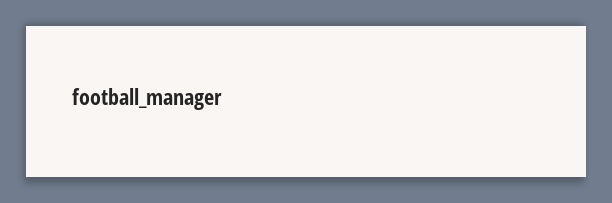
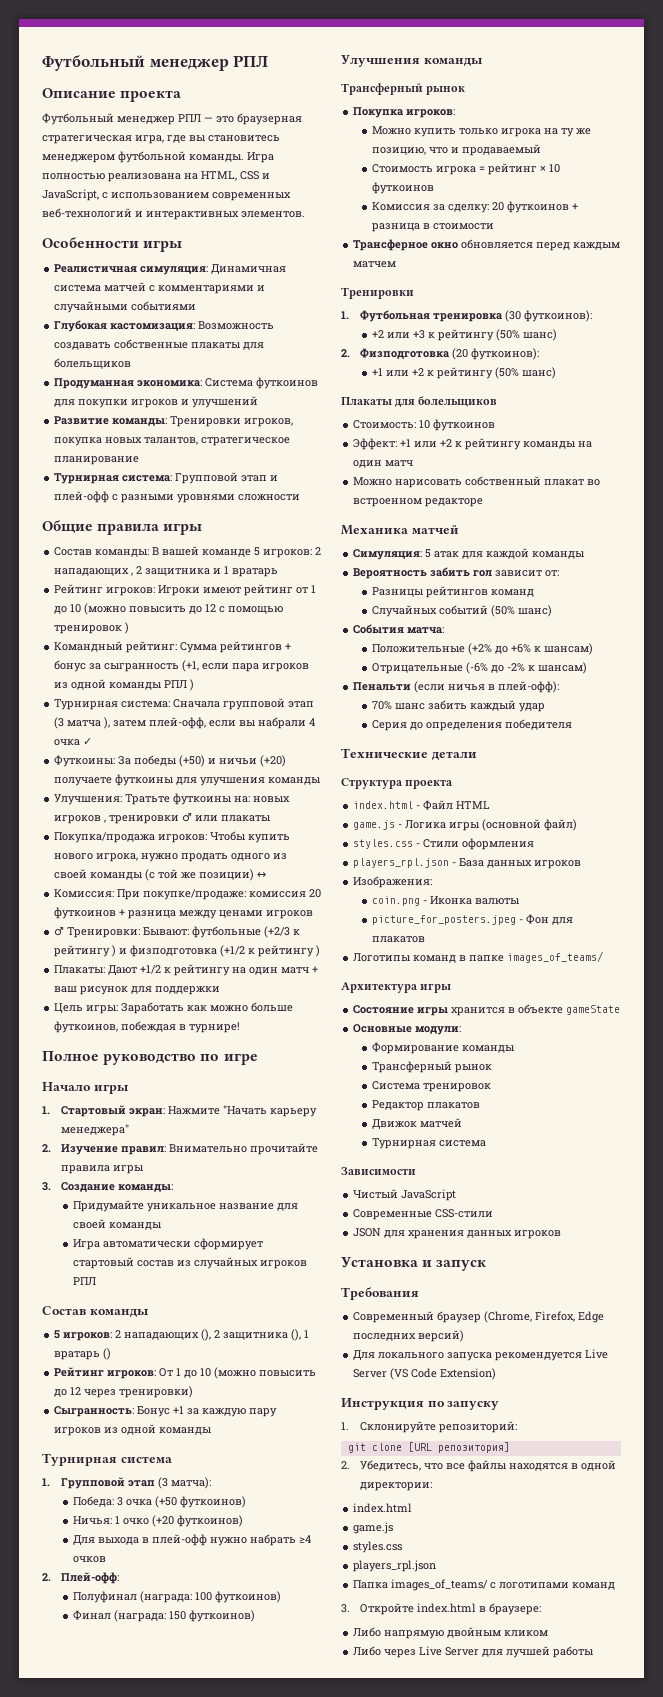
[72,88,222,110] football_manager -> [42,55,269,71] [42,88,182,102] [42,113,302,125] [42,135,280,144] [42,151,274,163] [42,171,270,182] [42,189,291,201] [42,208,305,220] [42,237,183,252] [54,264,287,275] [54,282,266,294] [54,301,197,313] [54,320,275,332] [54,339,265,350] [54,358,132,369] [54,377,319,389] [54,396,259,408] [54,416,294,427] [54,437,291,446] [54,456,140,465] [54,472,279,484] [54,491,301,503] [42,520,203,535] [54,546,322,558] [54,566,279,577] [54,584,317,596] [54,603,284,615] [54,622,130,634] [54,641,292,653] [54,660,310,672] [54,679,195,691] [54,698,315,710] [54,717,316,729] [54,738,93,746] [54,755,287,767] [54,774,321,786] [54,793,291,805] [54,813,271,824] [54,831,291,843] [54,853,288,862] [54,869,267,881] [54,889,322,900] [54,907,314,919] [54,926,301,938] [54,945,321,957] [54,964,319,976] [54,986,221,995] [54,1002,294,1014] [54,1021,241,1033] [42,1051,258,1065] [42,1082,129,1094] [42,1105,317,1117] [60,1124,129,1136] [42,1143,318,1155] [60,1165,143,1174] [42,1182,173,1192] [72,1200,298,1212] [72,1219,161,1230] [72,1238,263,1250] [72,1257,307,1269] [72,1277,96,1285] [42,1306,149,1318] [54,1329,310,1341] [54,1348,112,1360] [54,1367,317,1379] [54,1386,194,1398] [54,1406,278,1417] [54,1424,212,1436] [42,1453,172,1466] [42,1477,211,1489] [72,1496,246,1508] [72,1515,243,1527] [72,1534,311,1546] [72,1556,106,1563] [42,1572,119,1584] [72,1591,281,1603] [72,1610,255,1622] [341,55,483,67] [341,83,466,95] [353,107,456,118] [371,126,591,137] [371,144,541,156] [371,163,560,175] [371,182,434,194] [371,201,578,213] [371,223,494,232] [353,239,621,251] [353,261,397,268] [341,287,414,299] [341,310,592,322] [371,329,557,341] [341,348,539,360] [371,367,556,379] [341,396,498,408] [353,419,496,431] [353,438,593,450] [353,460,414,468] [353,476,601,488] [353,498,484,507] [341,525,459,535] [353,548,585,560] [353,567,560,579] [371,586,534,598] [371,605,552,617] [353,624,445,634] [371,643,593,655] [371,662,587,674] [353,681,560,693] [371,700,545,712] [371,719,572,731] [341,748,477,761] [341,778,454,789] [353,800,491,810] [353,819,578,831] [353,838,535,850] [353,858,582,869] [353,876,433,888] [371,896,519,906] [371,914,573,925] [371,936,425,943] [353,951,604,963] [341,982,452,993] [353,1004,621,1016] [353,1024,462,1035] [371,1042,514,1054] [371,1061,492,1073] [371,1081,491,1092] [371,1100,480,1111] [371,1118,462,1129] [371,1138,486,1149] [341,1167,416,1175] [353,1189,457,1201] [353,1209,494,1220] [353,1228,562,1239] [341,1257,487,1271] [341,1287,419,1300] [353,1311,605,1323] [353,1330,465,1342] [353,1349,609,1361] [353,1368,497,1380] [341,1398,500,1410] [341,1421,517,1433] [347,1442,510,1453] [341,1460,616,1472] [359,1482,432,1491] [353,1503,413,1513] [353,1522,394,1534] [353,1541,403,1553] [353,1560,437,1572] [353,1579,616,1591] [341,1603,541,1615] [353,1627,549,1639] [353,1646,594,1658] Футбольный менеджер РПЛ // Описание проекта // Футбольный менеджер РПЛ — это браузерная стратегическая игра, где вы становитесь менеджером футбольной команды. Игра полностью реализована на HTML, CSS и JavaScript, с использованием современных веб-технологий и интерактивных элементов. // Особенности игры // Реалистичная симуляция: Динамичная система матчей с комментариями и случайными событиями // Глубокая кастомизация: Возможность создавать собственные плакаты для болельщиков // Продуманная экономика: Система футкоинов для покупки игроков и улучшений // Развитие команды: Тренировки игроков, покупка новых талантов, стратегическое планирование // Турнирная система: Групповой этап и плей-офф с разными уровнями сложности // Общие правила игры // Состав команды: В вашей команде 5 игроков: 2 нападающих , 2 защитника и 1 вратарь // Рейтинг игроков: Игроки имеют рейтинг от 1 до 10 (можно повысить до 12 с помощью тренировок ) // Командный рейтинг: Сумма рейтингов + бонус за сыгранность (+1, если пара игроков из одной команды РПЛ ) // Турнирная система: Сначала групповой этап (3 матча ), затем плей-офф, если вы набрали 4 очка ✓ // Футкоины: За победы (+50) и ничьи (+20) получаете футкоины для улучшения команды // Улучшения: Тратьте футкоины на: новых игроков , тренировки ♂ или плакаты // Покупка/продажа игроков: Чтобы купить нового игрока, нужно продать одного из своей команды (с той же позиции) ↔ // Комиссия: При покупке/продаже: комиссия 20 футкоинов + разница между ценами игроков // ♂ Тренировки: Бывают: футбольные (+2/3 к рейтингу ) и физподготовка (+1/2 к рейтингу ) // Плакаты: Дают +1/2 к рейтингу на один матч + ваш рисунок для поддержки // Цель игры: Заработать как можно больше футкоинов, побеждая в турнире! // Полное руководство по игре // Начало игры // 1. Стартовый экран: Нажмите "Начать карьеру менеджера" // 2. Изучение правил: Внимательно прочитайте правила игры // 3. Создание команды: // Придумайте уникальное название для своей команды // Игра автоматически сформирует стартовый состав из случайных игроков РПЛ // Состав команды // 5 игроков: 2 нападающих (), 2 защитника (), 1 вратарь () // Рейтинг игроков: От 1 до 10 (можно повысить до 12 через тренировки) // Сыгранность: Бонус +1 за каждую пару игроков из одной команды // Турнирная система // 1. Групповой этап (3 матча): // Победа: 3 очка (+50 футкоинов) // Ничья: 1 очко (+20 футкоинов) // Для выхода в плей-офф нужно набрать ≥4 очков // 2. Плей-офф: // Полуфинал (награда: 100 футкоинов) // Финал (награда: 150 футкоинов) // Улучшения команды // Трансферный рынок // Покупка игроков: // Можно купить только игрока на ту же позицию, что и продаваемый // Стоимость игрока = рейтинг × 10 футкоинов // Комиссия за сделку: 20 футкоинов + разница в стоимости // Трансферное окно обновляется перед каждым матчем // Тренировки // 1. Футбольная тренировка (30 футкоинов): // +2 или +3 к рейтингу (50% шанс) // 2. Физподготовка (20 футкоинов): // +1 или +2 к рейтингу (50% шанс) // Плакаты для болельщиков // Стоимость: 10 футкоинов // Эффект: +1 или +2 к рейтингу команды на один матч // Можно нарисовать собственный плакат во встроенном редакторе // Механика матчей // Симуляция: 5 атак для каждой команды // Вероятность забить гол зависит от: // Разницы рейтингов команд // Случайных событий (50% шанс) // События матча: // Положительные (+2% до +6% к шансам) // Отрицательные (-6% до -2% к шансам) // Пенальти (если ничья в плей-офф): // 70% шанс забить каждый удар // Серия до определения победителя // Технические детали // Структура проекта // index.html - Файл HTML // game.js - Логика игры (основной файл) // styles.css - Стили оформления // players_rpl.json - База данных игроков // Изображения: // coin.png - Иконка валюты // picture_for_posters.jpeg - Фон для плакатов // Логотипы команд в папке images_of_teams/ // Архитектура игры // Состояние игры хранится в объекте gameState // Основные модули: // Формирование команды // Трансферный рынок // Система тренировок // Редактор плакатов // Движок матчей // Турнирная система // Зависимости // Чистый JavaScript // Современные CSS-стили // JSON для хранения данных игроков // Установка и запуск // Требования // Современный браузер (Chrome, Firefox, Edge последних версий) // Для локального запуска рекомендуется Live Server (VS Code Extension) // Инструкция по запуску // 1. Склонируйте репозиторий: // git clone [URL репозитория] // 2. Убедитесь, что все файлы находятся в одной директории: // index.html // game.js // styles.css // players_rpl.json // Папка images_of_teams/ с логотипами команд // 3. Откройте index.html в браузере: // Либо напрямую двойным кликом // Либо через Live Server для лучшей работы

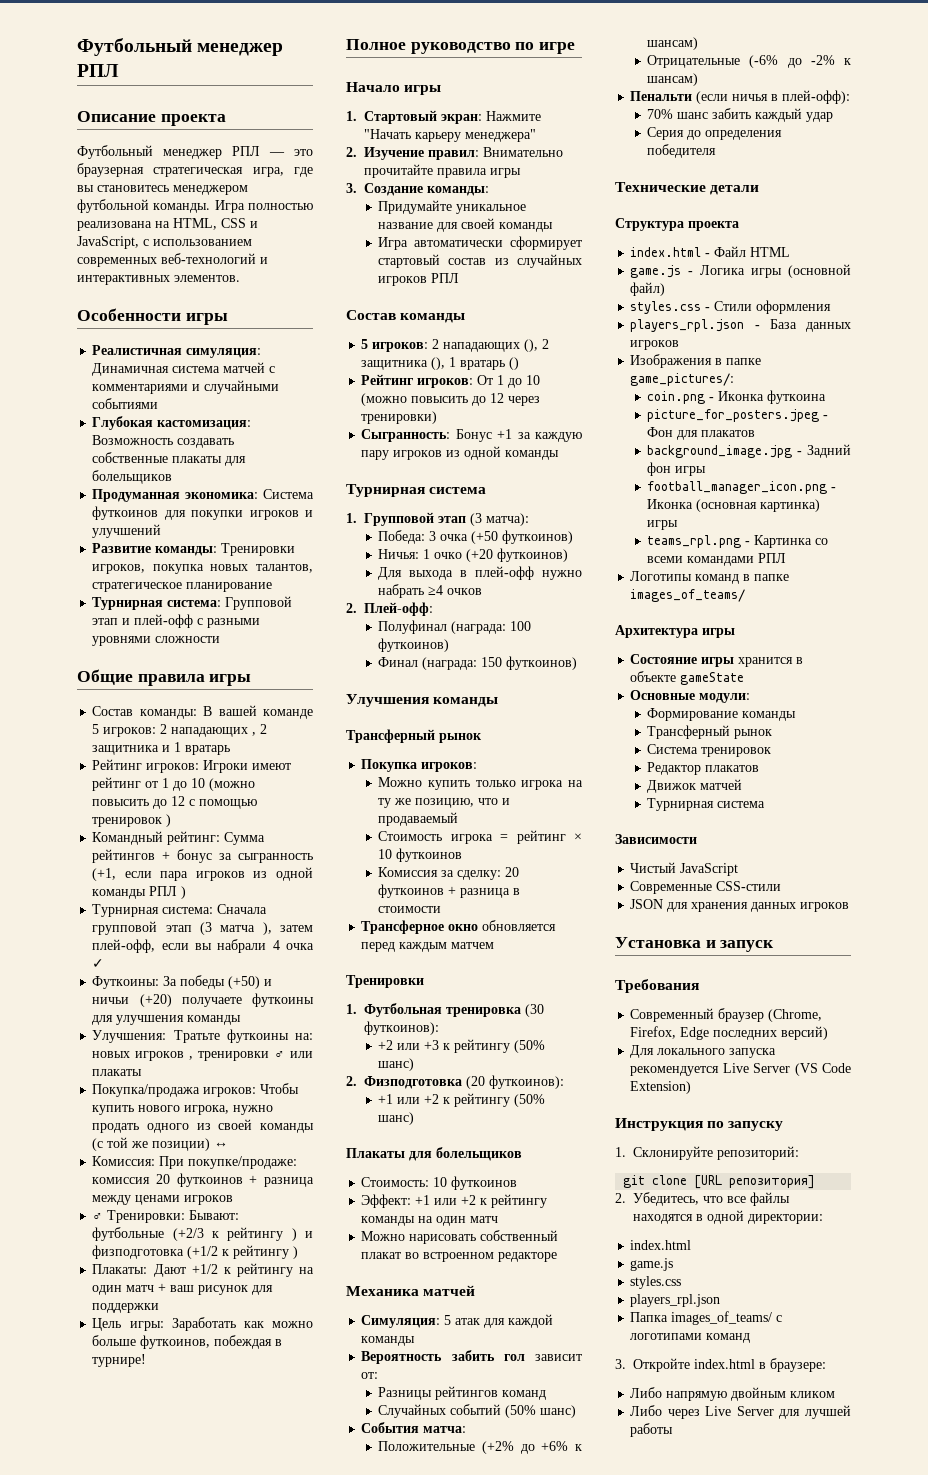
[353,876,433,888] Изображения: -> [630,354,762,368] [630,373,735,386] Изображения в папке game_pictures/:
[474,898,519,905] валюты -> [767,390,827,404] футкоина
(425, 939) none -> [647,444,851,458] [647,462,707,476] [647,481,837,494] [647,499,821,512] [647,520,679,530] [647,535,829,548] [647,553,787,566] // background_image.jpg - Задний фон игры // football_manager_icon.png - Иконка (основная картинка) игры // teams_rpl.png - Картинка со всеми командами РПЛ

